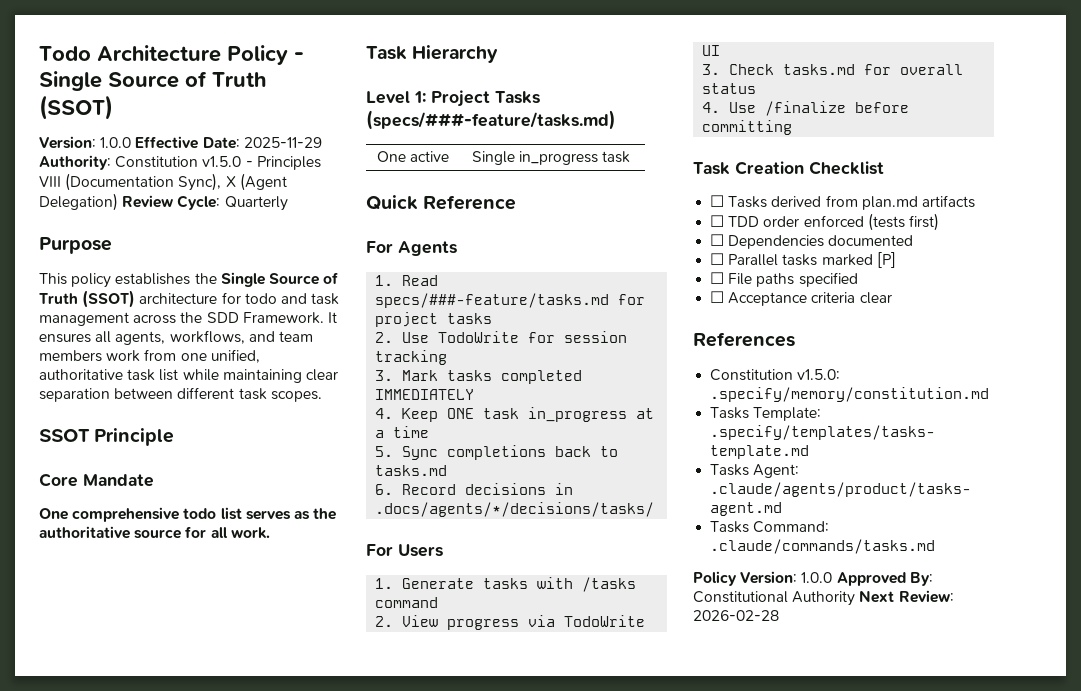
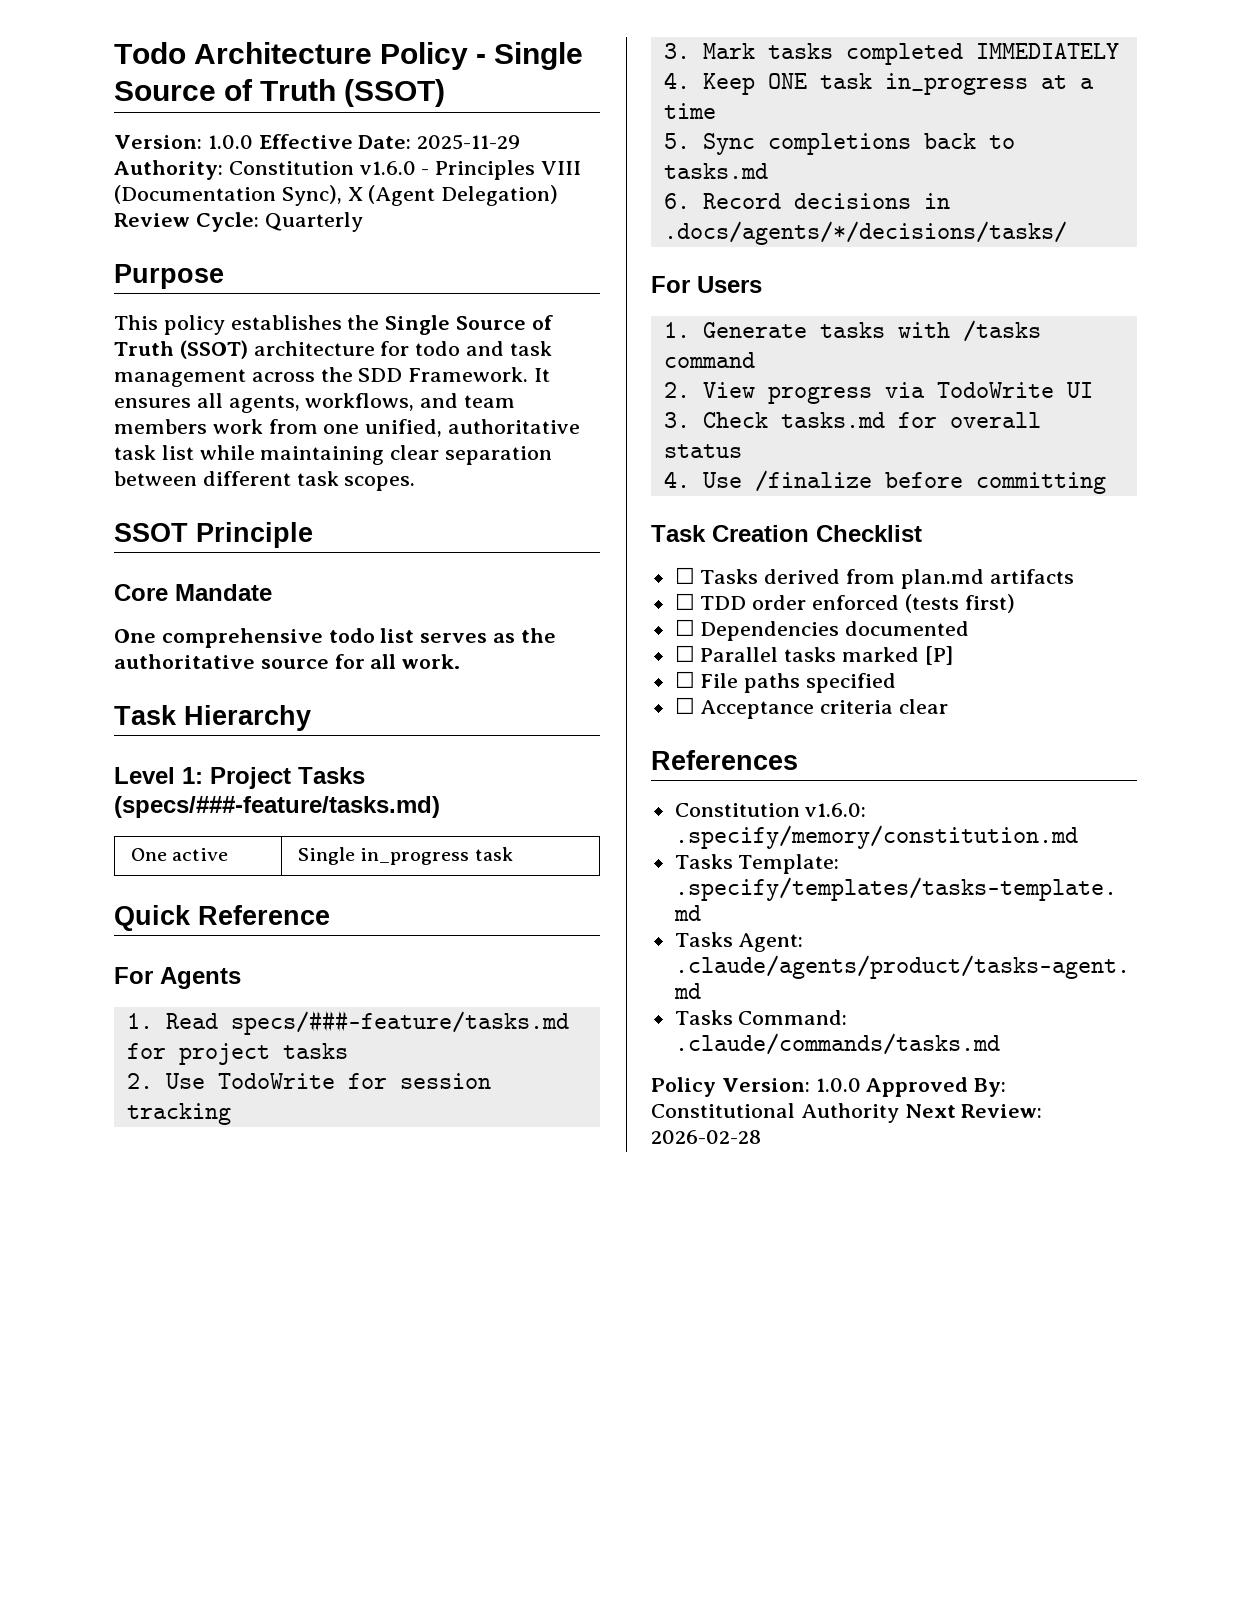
[202,156,242,167] v1.5.0 -> [359,161,416,175] v1.6.0
[797,369,841,380] v1.5.0: -> [805,803,867,817] v1.6.0:

